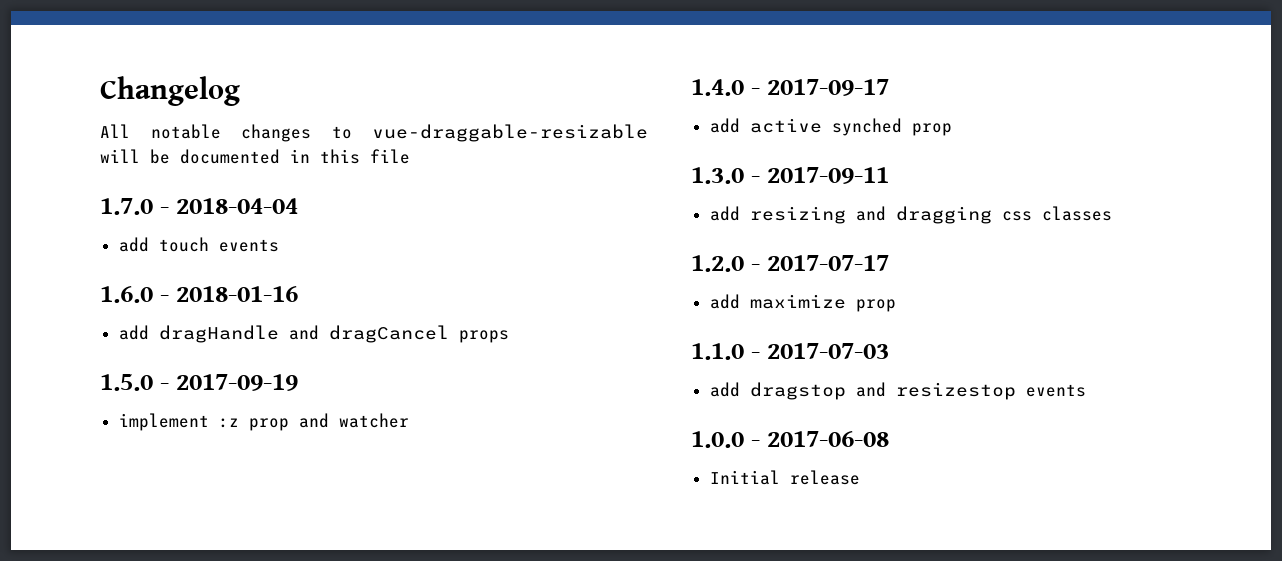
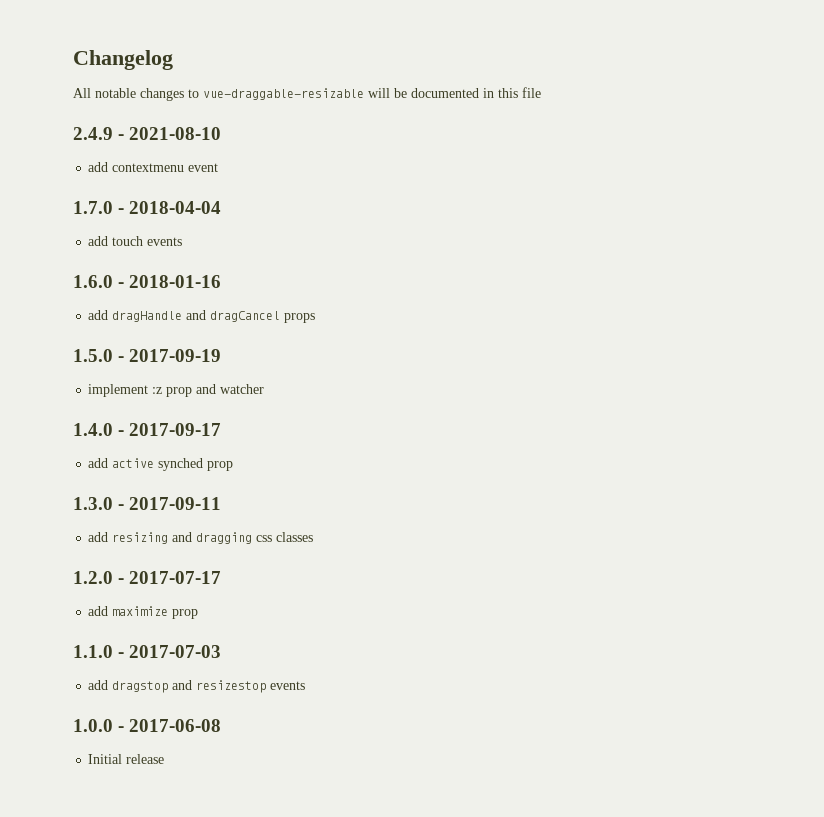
(410, 156) none -> [73,127,222,140] [88,162,219,172] // 2.4.9 - 2021-08-10 // add contextmenu event

